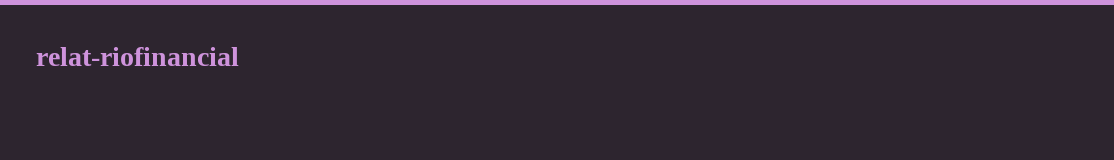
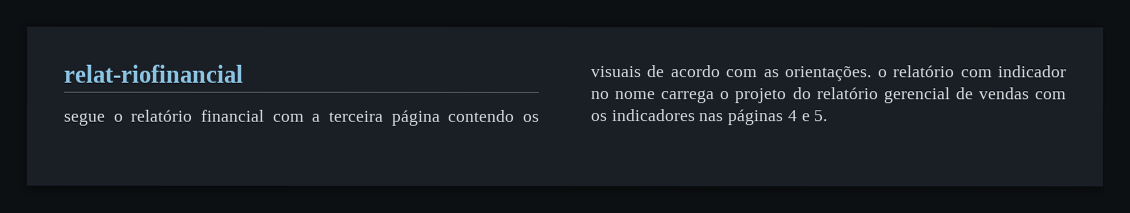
(239, 56) none -> [63,109,539,126] [591,65,1067,82] [591,87,1067,104] [590,109,828,126] // segue o relatório financial com a terceira página contendo os visuais de acordo com as orientações. o relatório com indicador no nome carrega o projeto do relatório gerencial de vendas com os indicadores nas páginas 4 e 5.

